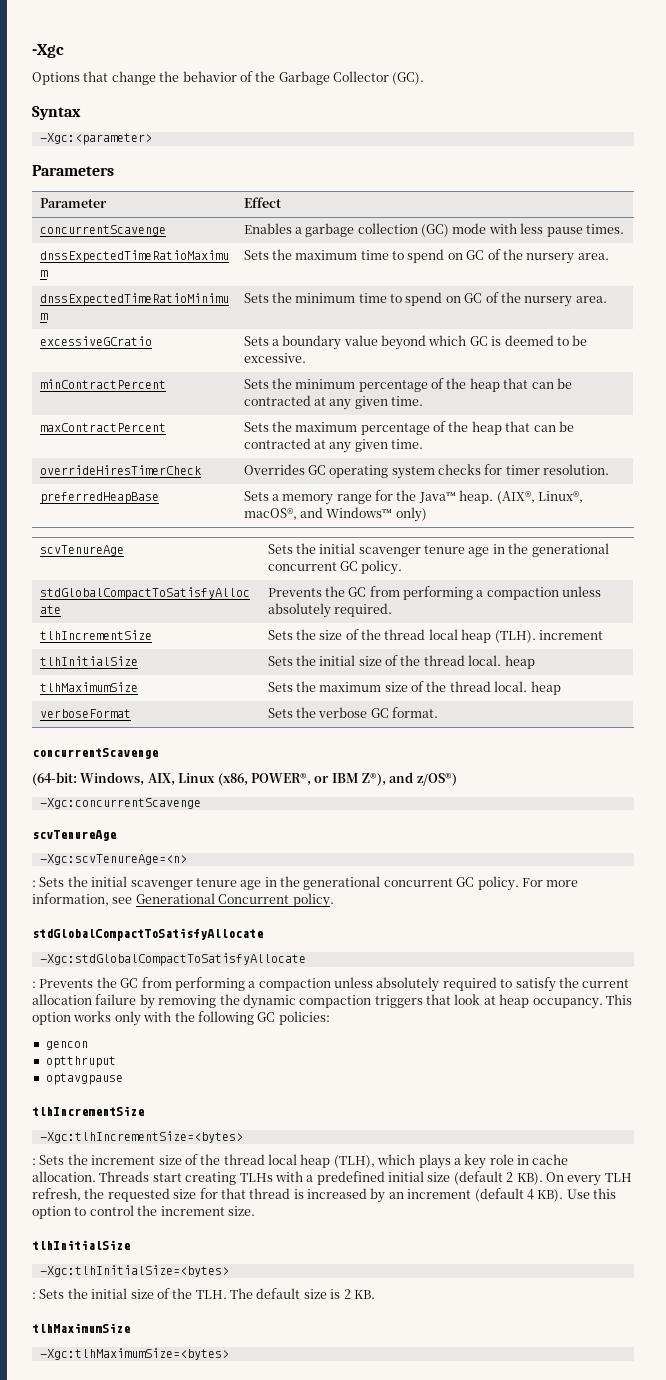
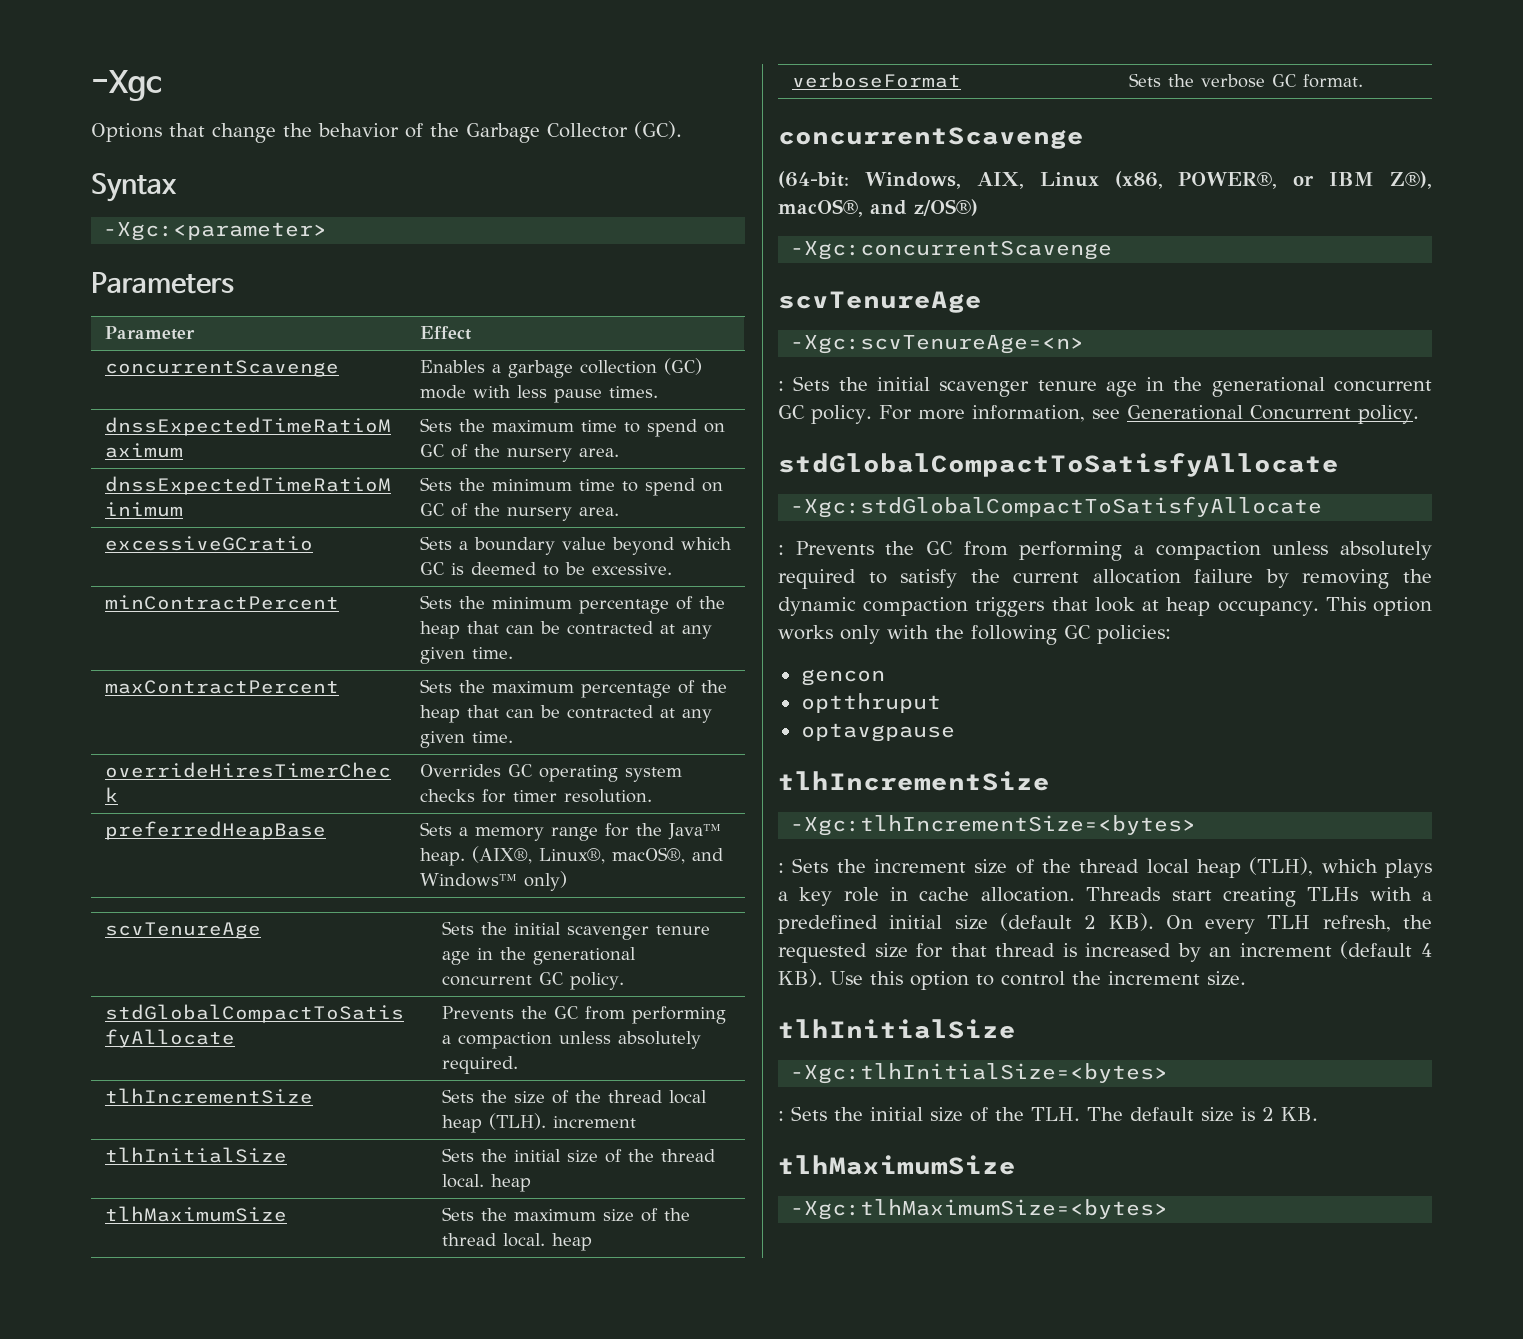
(386, 779) none -> [778,199,863,217] macOS®,

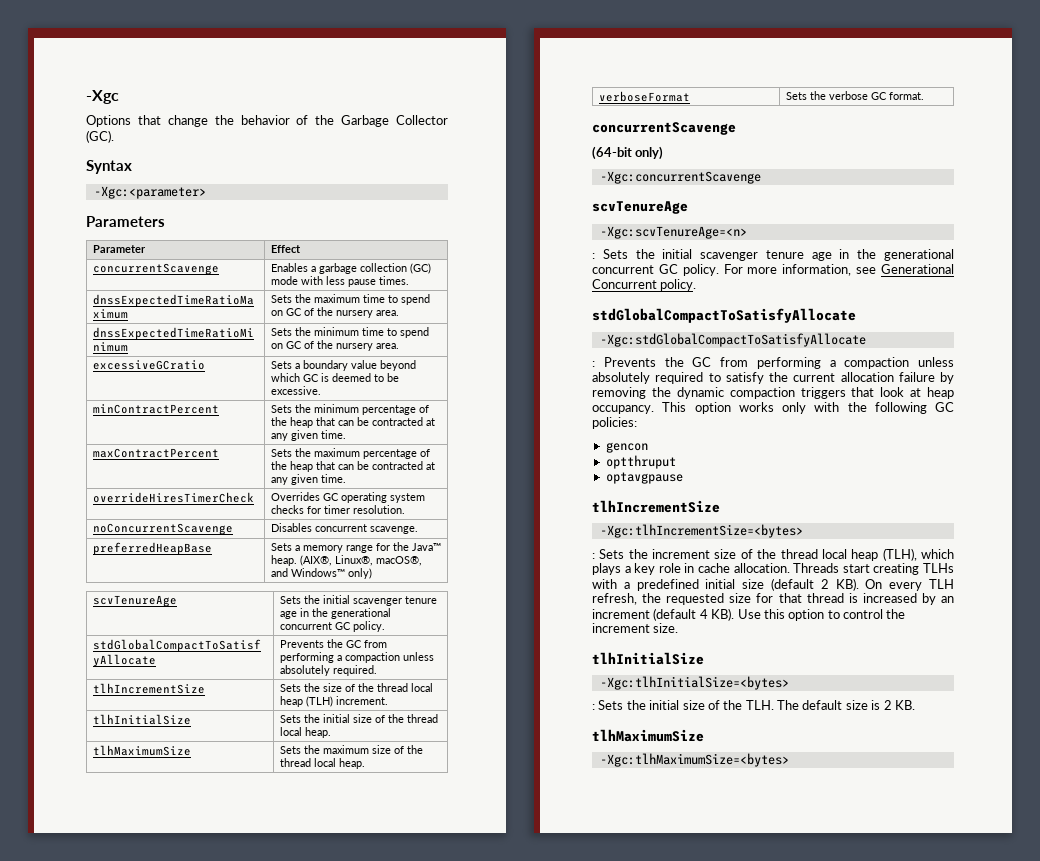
(652, 796) none -> [92,523,233,535] [270,523,418,534] // noConcurrentScavenge | Disables concurrent scavenge.
[488,1113,636,1130] (TLH). increment -> [305,696,388,707] (TLH) increment.
[441,1174,531,1192] local. heap -> [279,727,331,738] local heap.
[502,1233,592,1251] local. heap -> [313,758,365,769] local heap.
[778,171,1432,189] [778,199,978,217] (64-bit: Windows, AIX, Linux (x86, POWER®, or IBM Z®), macOS®, and z/OS®) -> [592,146,664,160] (64-bit only)

